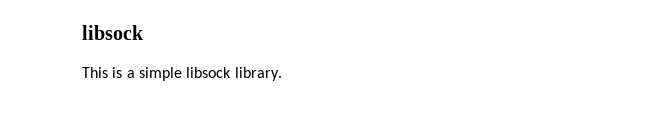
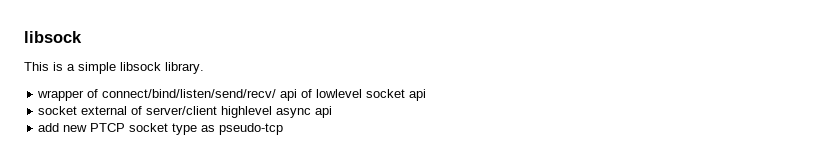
(282, 74) none -> [37,89,427,101] [38,106,333,118] [38,123,284,135] // wrapper of connect/bind/listen/send/recv/ api of lowlevel socket api // socket external of server/client highlevel async api // add new PTCP socket type as pseudo-tcp

